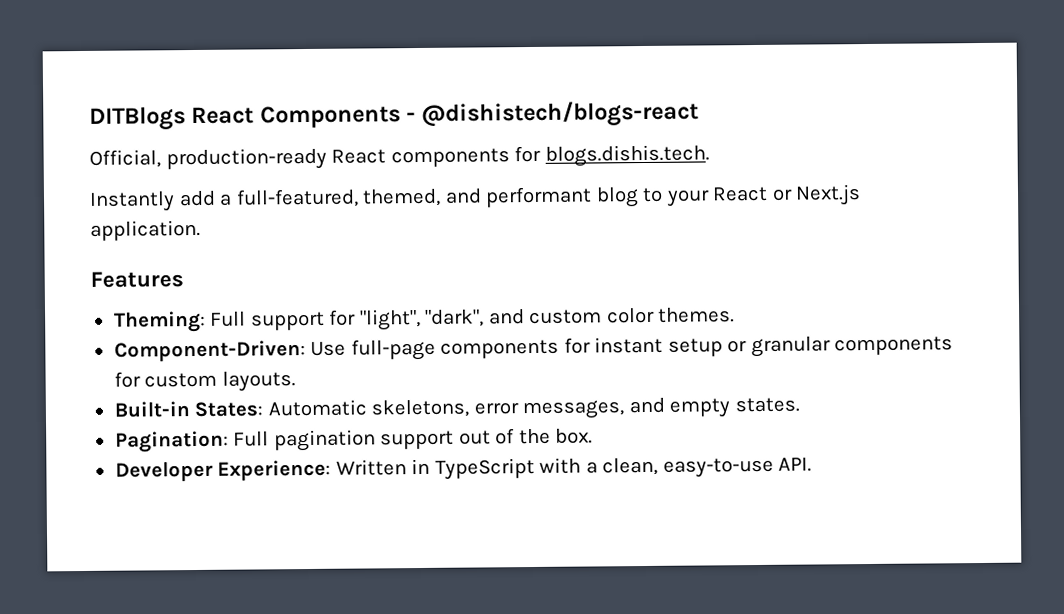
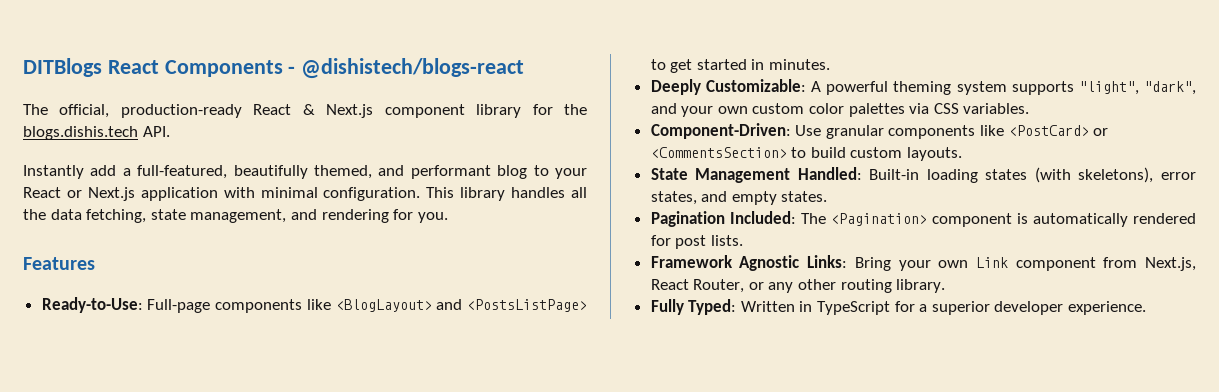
[89,144,710,171] Official, production-ready React components for blogs.dishis.tech. -> [23,104,588,118] [23,126,170,140] The official, production-ready React & Next.js component library for the blogs.dishis.tech API.
(359, 198) none -> [233,165,308,179] beautifully
[90,219,201,241] [90,271,184,288] [113,307,736,333] [113,336,954,362] [113,371,296,392] [113,397,800,420] [114,428,594,453] [114,457,813,482] application. // Features // Theming: Full support for "light", "dark", and custom color themes. // Component-Driven: Use full-page components for instant setup or granular components for custom layouts. // Built-in States: Automatic skeletons, error messages, and empty states. // Pagination: Full pagination support out of the box. // Developer Experience: Written in TypeScript with a clean, easy-to-use API. -> [140,187,587,201] [23,209,448,223] [23,257,95,270] [41,297,587,313] [650,59,831,73] [650,79,1196,95] [650,103,1030,117] [650,123,1109,139] [650,147,963,161] [650,167,1196,183] [650,191,828,205] [650,211,1196,227] [650,235,743,249] [650,255,1196,271] [650,279,946,293] [650,299,1147,315] application with minimal configuration. This library handles all the data fetching, state management, and rendering for you. // Features // Ready-to-Use: Full-page components like <BlogLayout> and <PostsListPage> to get started in minutes. // Deeply Customizable: A powerful theming system supports "light", "dark", and your own custom color palettes via CSS variables. // Component-Driven: Use granular components like <PostCard> or <CommentsSection> to build custom layouts. // State Management Handled: Built-in loading states (with skeletons), error states, and empty states. // Pagination Included: The <Pagination> component is automatically rendered for post lists. // Framework Agnostic Links: Bring your own Link component from Next.js, React Router, or any other routing library. // Fully Typed: Written in TypeScript for a superior developer experience.

